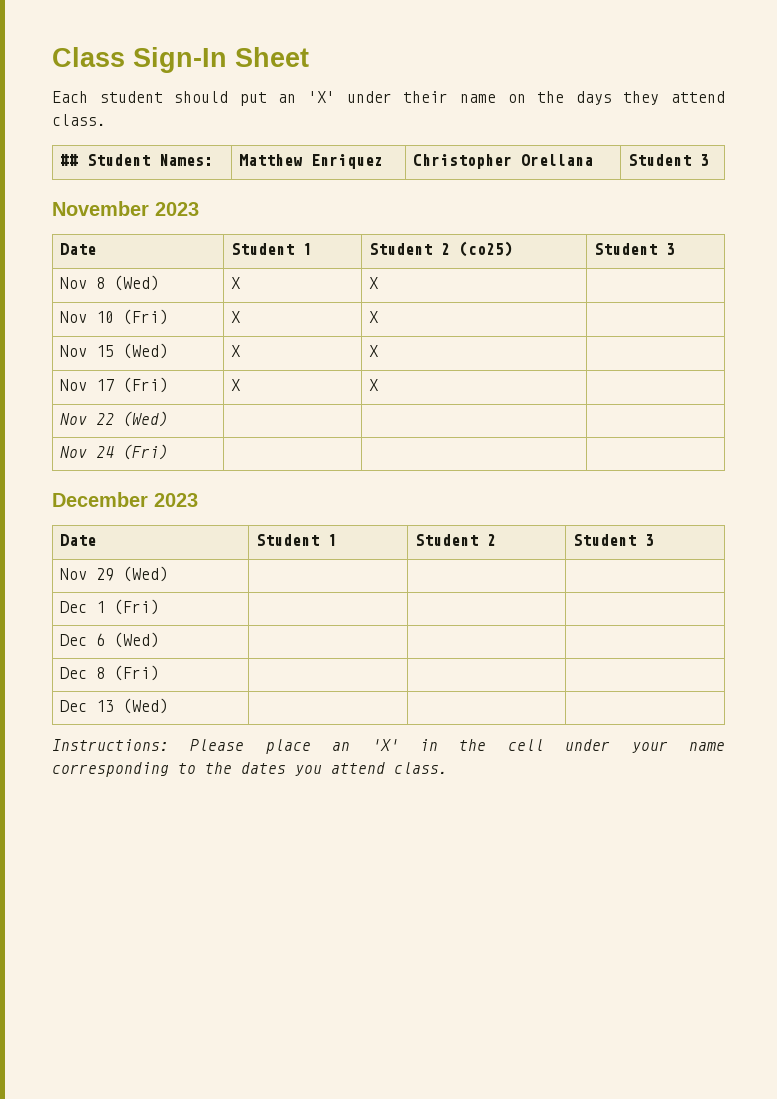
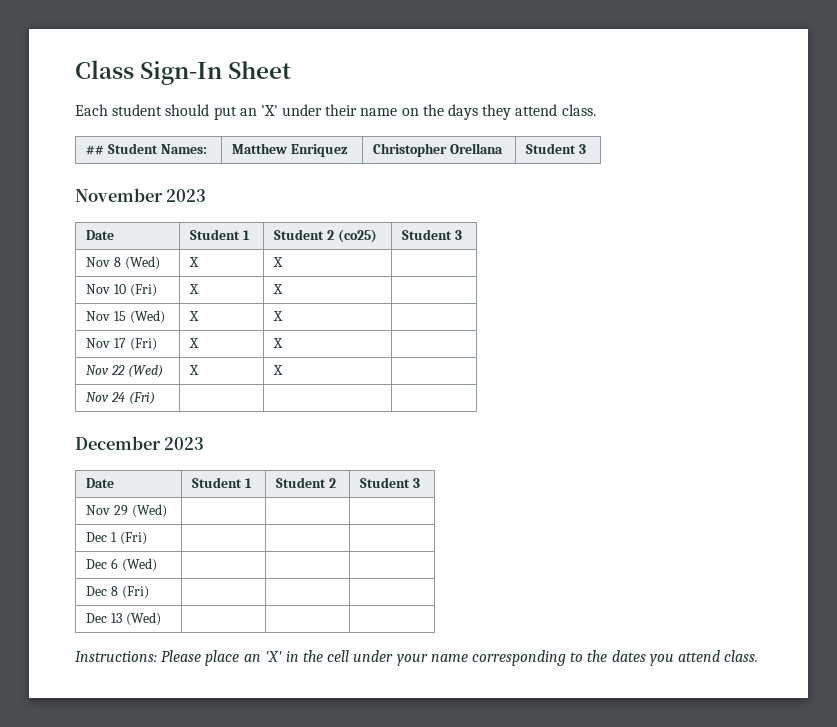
(168, 419) | -> [189,365,200,375] [273,365,284,375] X | X

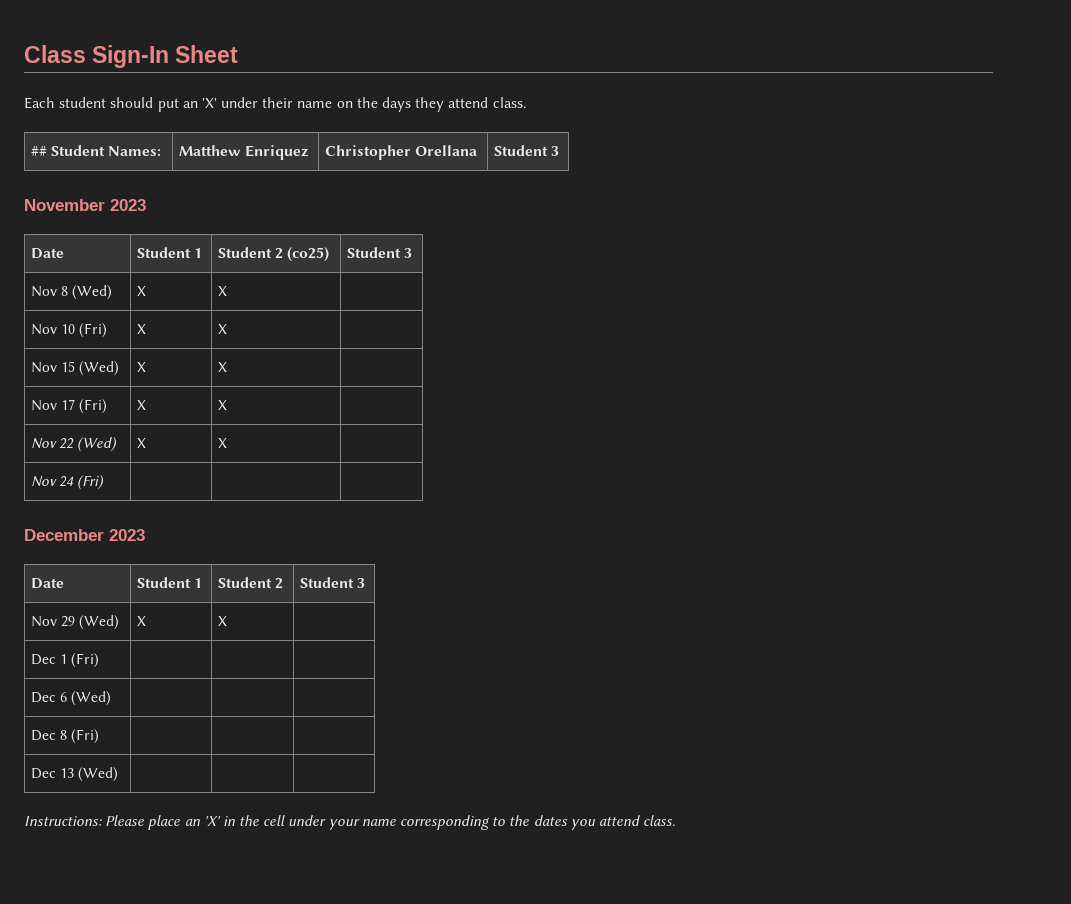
(167, 511) | -> [137,616,147,626] [218,616,228,626] X | X

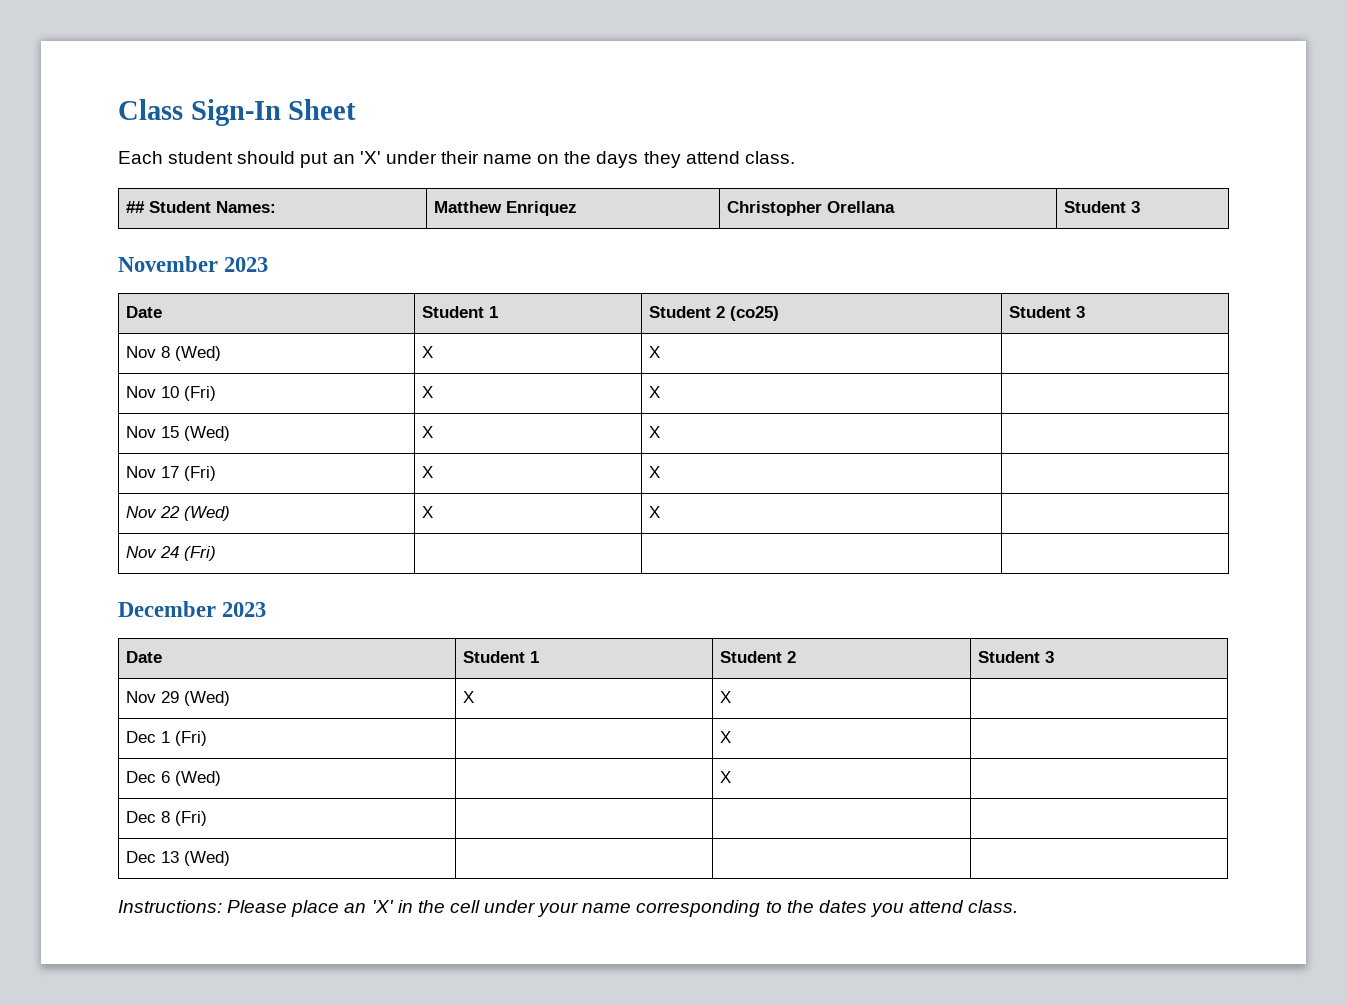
(100, 660) none -> [719,731,731,743] X
(112, 698) none -> [719,771,731,783] X

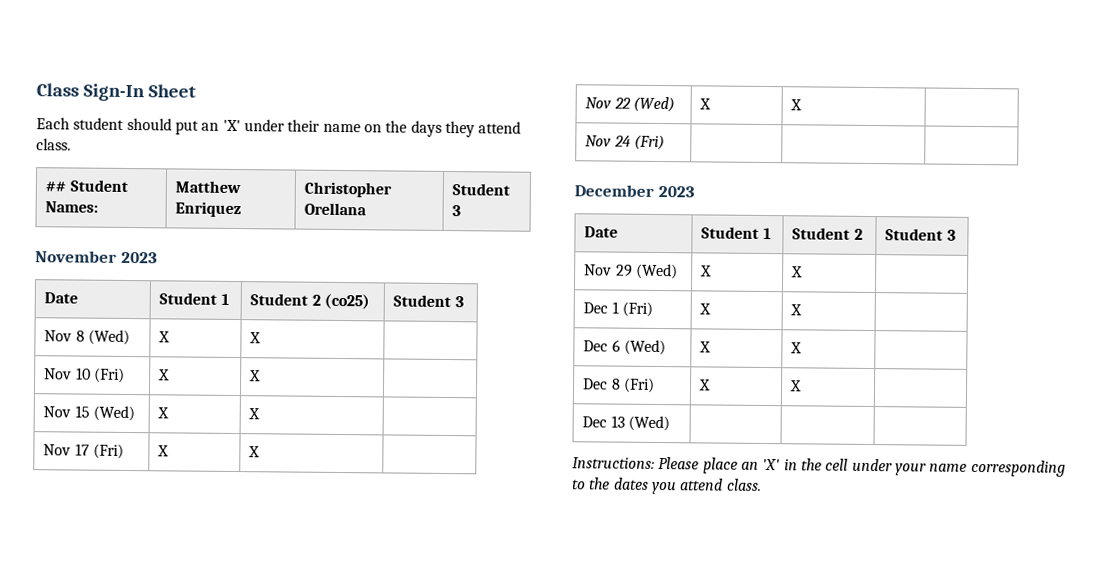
(207, 738) none -> [699,303,712,315] X
(221, 778) none -> [699,341,712,353] X
(207, 818) | -> [698,379,712,391] [789,380,803,392] X | X

